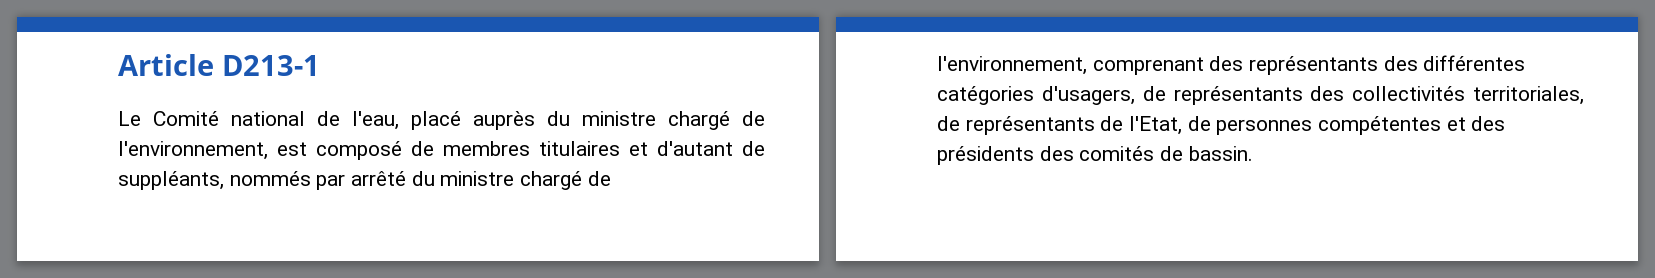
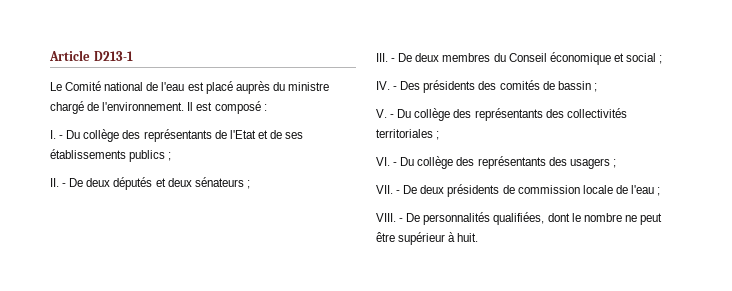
[352,111,399,130] l'eau, -> [161,82,204,91] l'eau est
[118,141,765,160] [118,171,611,190] [937,55,1526,75] [937,86,1584,105] [937,116,1506,135] [937,146,1253,165] l'environnement, est composé de membres titulaires et d'autant de suppléants, nommés par arrêté du ministre chargé de l'environnement, comprenant des représentants des différentes catégories d'usagers, de représentants des collectivités territoriales, de représentants de l'Etat, de personnes compétentes et des présidents des comités de bassin. -> [102,101,267,114] [50,129,304,142] [50,149,172,162] [50,177,250,190] [376,52,663,65] [376,80,597,93] [376,108,627,121] [376,129,440,140] [376,156,616,169] [376,184,661,197] [376,212,662,225] [376,232,479,245] l'environnement. Il est composé : // I. - Du collège des représentants de l'Etat et de ses établissements publics ; // II. - De deux députés et deux sénateurs ; // III. - De deux membres du Conseil économique et social ; // IV. - Des présidents des comités de bassin ; // V. - Du collège des représentants des collectivités territoriales ; // VI. - Du collège des représentants des usagers ; // VII. - De deux présidents de commission locale de l'eau ; // VIII. - De personnalités qualifiées, dont le nombre ne peut être supérieur à huit.

